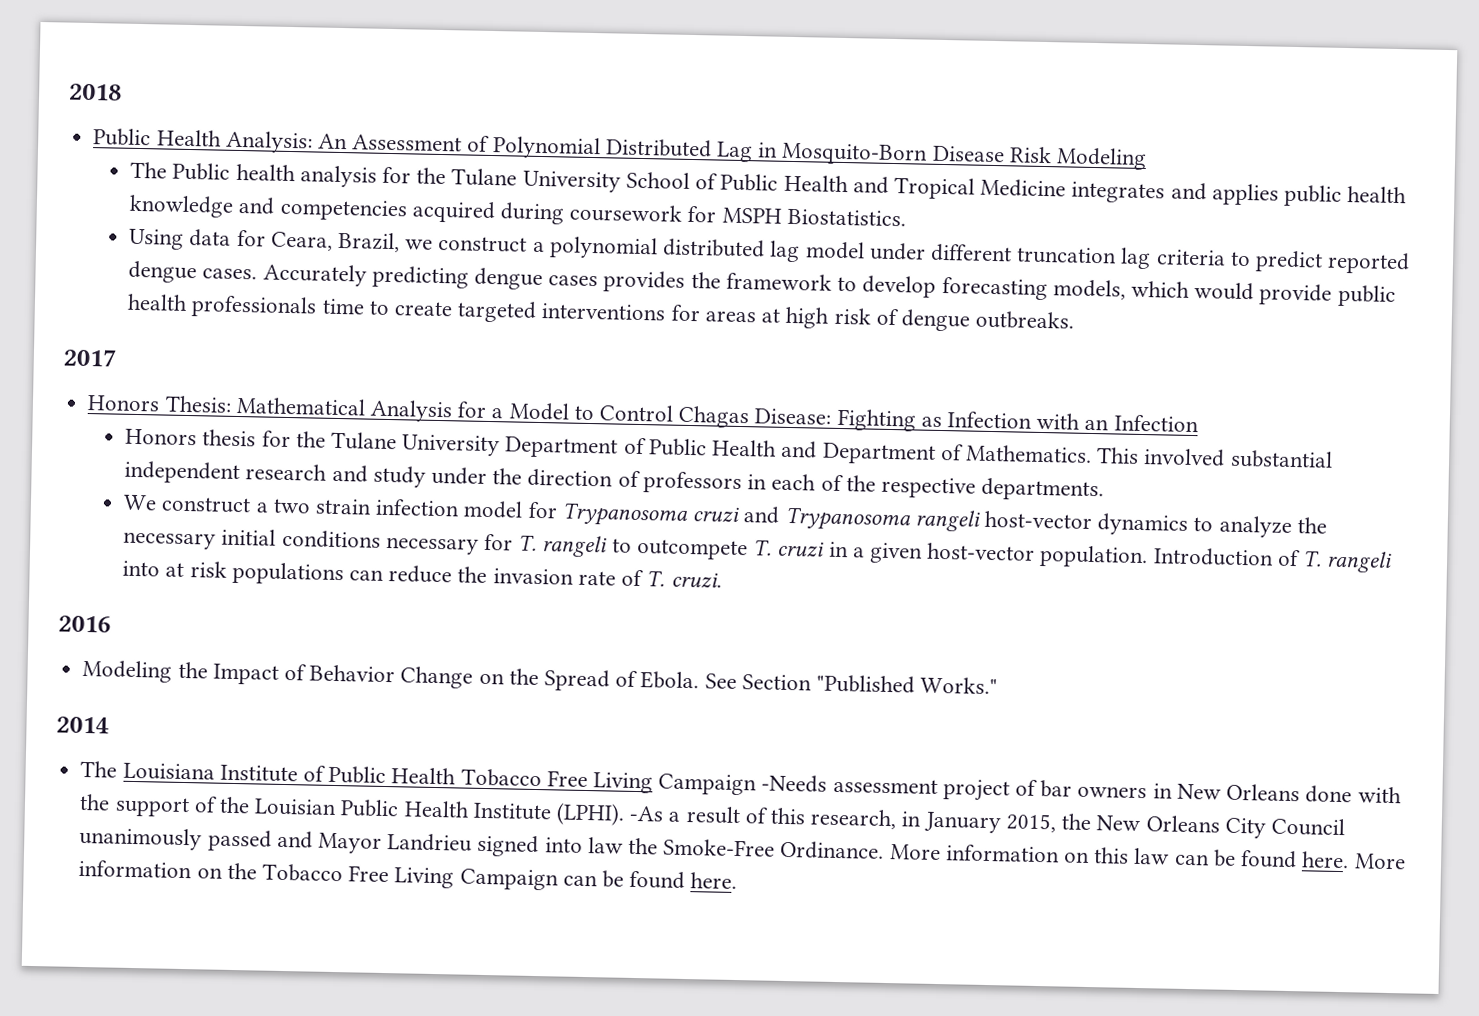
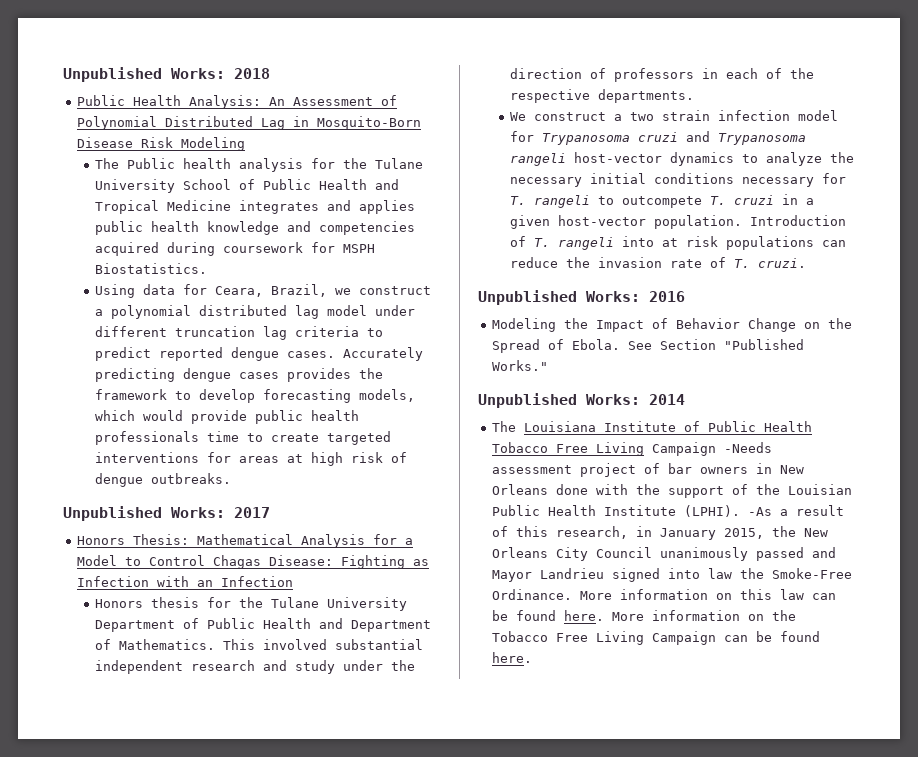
(68, 92) none -> [63,67,225,82] Unpublished Works:
(1075, 320) none -> [63,506,225,521] Unpublished Works:
(722, 580) none -> [478,290,640,305] Unpublished Works:
(999, 685) none -> [478,393,640,408] Unpublished Works:

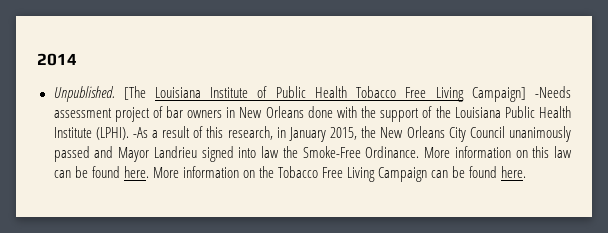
[63,67,270,82] [77,95,398,109] [77,116,422,130] [77,137,246,151] [95,158,424,172] [95,179,400,193] [95,200,416,214] [95,221,416,235] [95,242,376,256] [95,263,208,274] [95,284,432,298] [95,305,416,319] [95,326,384,340] [95,347,424,361] [95,368,384,382] [95,389,416,403] [95,410,360,424] [95,431,392,445] [95,452,408,466] [95,473,232,487] [63,506,270,521] [77,534,414,548] [77,555,430,569] [77,576,294,587] [95,597,408,611] [95,618,432,632] [95,639,424,650] [95,660,416,674] [510,68,815,82] [510,89,695,103] [510,110,839,121] [510,131,807,145] [510,152,855,166] [510,173,847,187] [510,194,815,208] [510,215,847,229] [510,236,847,250] [510,257,807,268] [478,290,685,305] [492,318,853,332] [492,339,805,353] [492,360,549,371] [478,393,640,408] Unpublished Works: 2018 // Public Health Analysis: An Assessment of Polynomial Distributed Lag in Mosquito-Born Disease Risk Modeling // The Public health analysis for the Tulane University School of Public Health and Tropical Medicine integrates and applies public health knowledge and competencies acquired during coursework for MSPH Biostatistics. // Using data for Ceara, Brazil, we construct a polynomial distributed lag model under different truncation lag criteria to predict reported dengue cases. Accurately predicting dengue cases provides the framework to develop forecasting models, which would provide public health professionals time to create targeted interventions for areas at high risk of dengue outbreaks. // Unpublished Works: 2017 // Honors Thesis: Mathematical Analysis for a Model to Control Chagas Disease: Fighting as Infection with an Infection // Honors thesis for the Tulane University Department of Public Health and Department of Mathematics. This involved substantial independent research and study under the direction of professors in each of the respective departments. // We construct a two strain infection model for Trypanosoma cruzi and Trypanosoma rangeli host-vector dynamics to analyze the necessary initial conditions necessary for T. rangeli to outcompete T. cruzi in a given host-vector population. Introduction of T. rangeli into at risk populations can reduce the invasion rate of T. cruzi. // Unpublished Works: 2016 // Modeling the Impact of Behavior Change on the Spread of Ebola. See Section "Published Works." // Unpublished Works: -> (37, 59) none
[492,421,517,432] The -> [53,86,146,102] Unpublished. [The
[652,442,717,456] Campaign -> [471,87,526,102] Campaign]
[788,484,853,495] Louisian -> [454,107,501,118] Louisiana

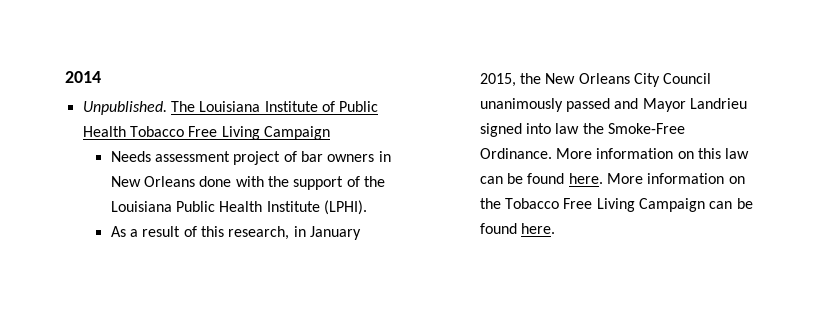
[123,86,146,100] [The -> [170,101,195,112] The
[471,86,571,102] Campaign] -Needs -> [263,126,330,140] [110,151,151,162] Campaign // Needs
[132,127,148,138] -As -> [110,226,126,237] // As

